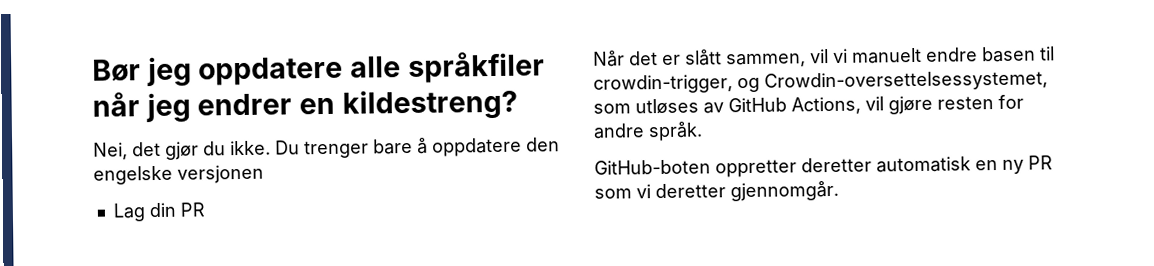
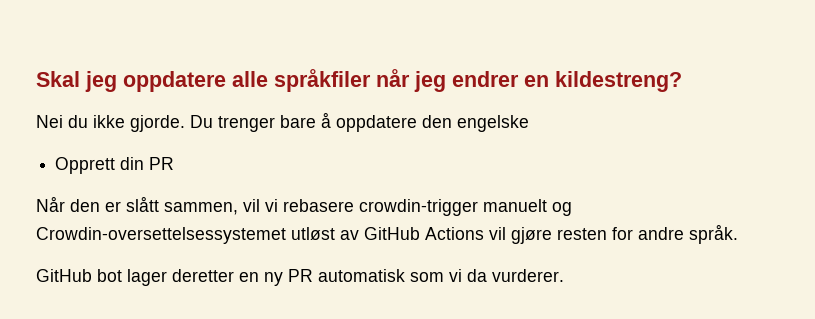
[92,59,141,82] Bør -> [36,71,80,87] Skal
[93,140,271,160] Nei, det gjør du ikke. -> [36,115,185,132] Nei du ikke gjorde.
[177,164,264,184] [112,203,146,222] versjonen // Lag -> [55,157,116,174] // Opprett
[629,51,658,66] det -> [70,199,100,212] den
[852,46,1055,64] [593,70,1048,94] [593,98,699,115] manuelt endre basen til crowdin-trigger, og Crowdin-oversettelsessystemet, som utløses -> [283,199,572,216] [36,227,335,244] rebasere crowdin-trigger manuelt og Crowdin-oversettelsessystemet utløst
[791,96,861,115] Actions, -> [425,227,484,240] Actions
[594,156,971,178] GitHub-boten oppretter deretter automatisk -> [36,269,234,286] GitHub bot lager deretter
(1053, 162) none -> [318,269,405,282] automatisk
[655,180,839,202] deretter gjennomgår. -> [467,269,564,282] da vurderer.

